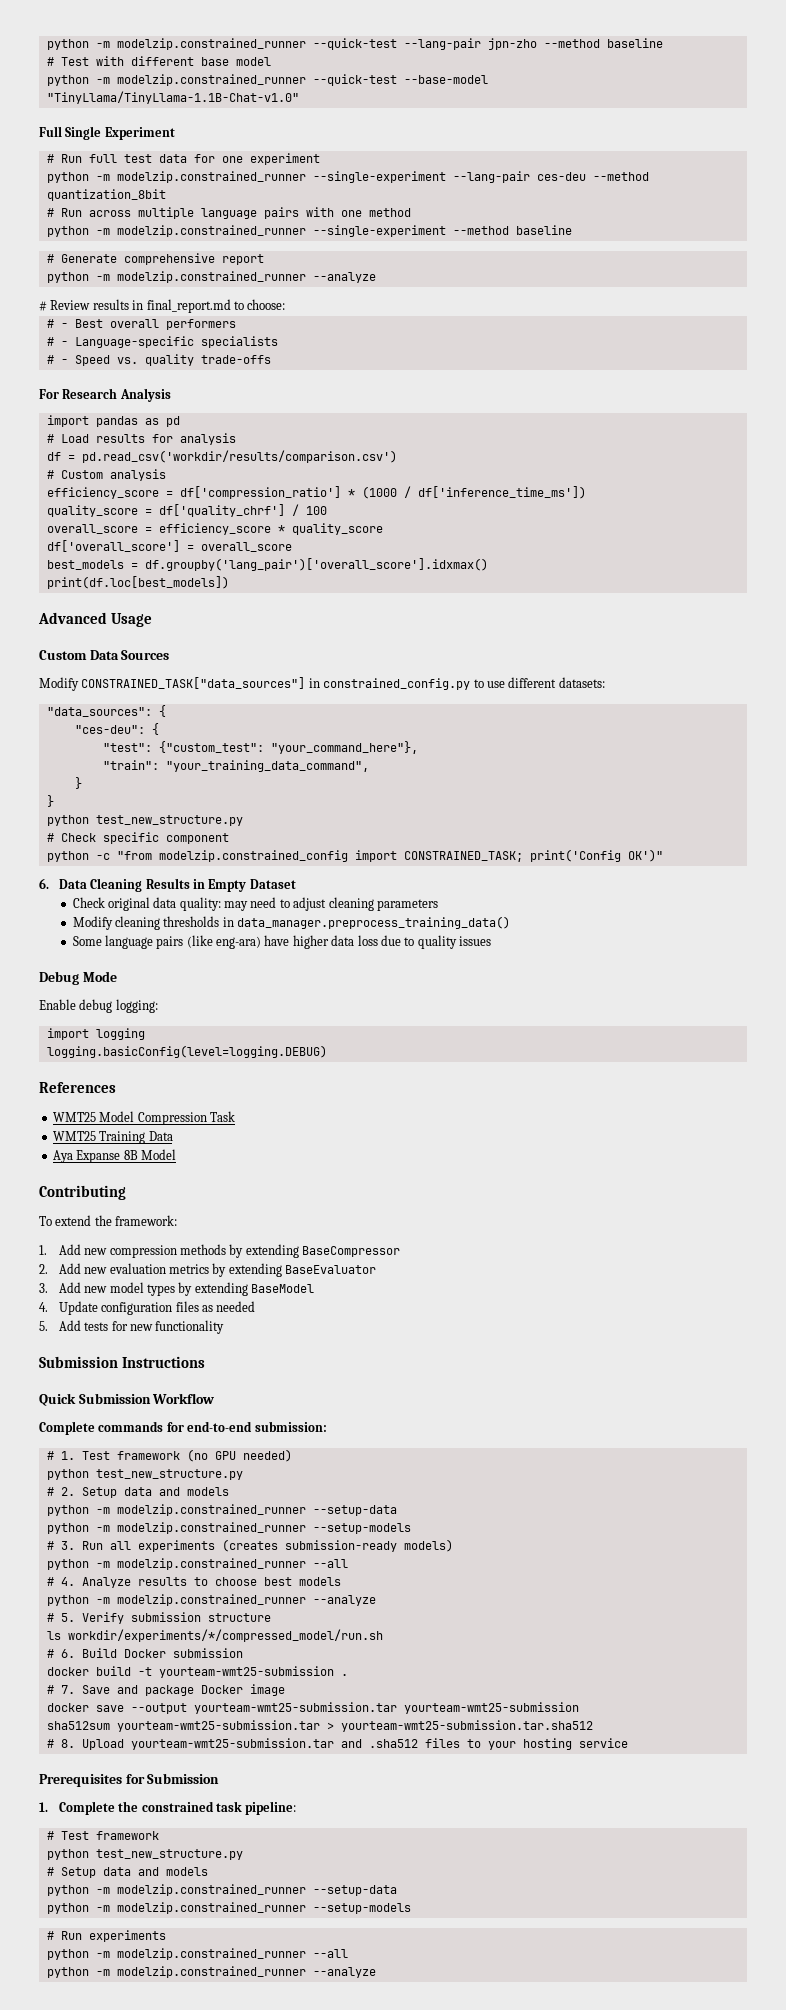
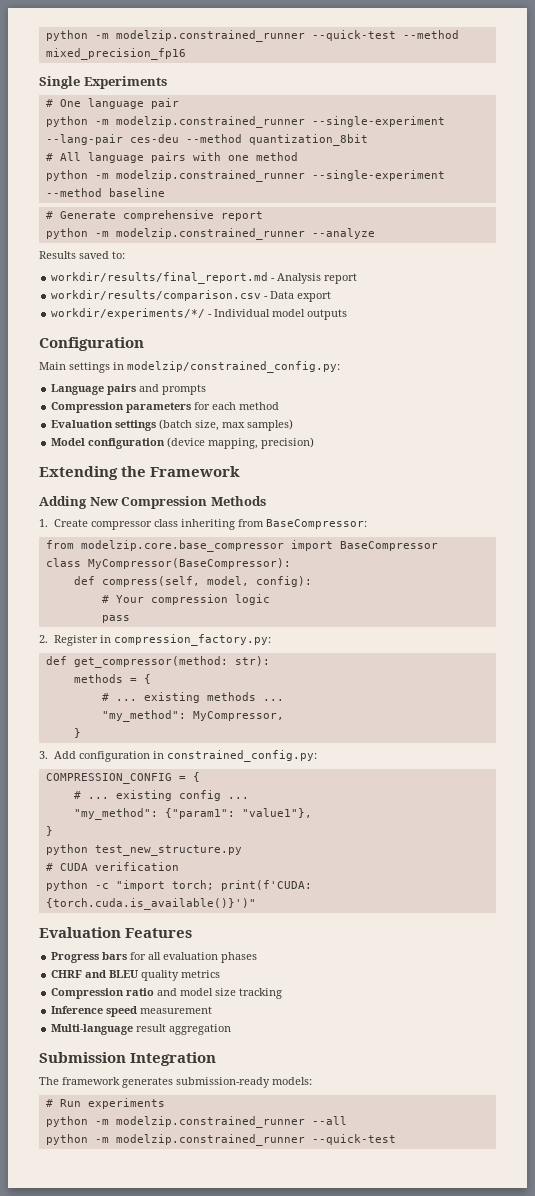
[46,38,663,50] [46,56,271,66] [46,74,488,86] [46,91,299,104] [39,126,175,140] [46,153,320,165] python -m modelzip.constrained_runner --quick-test --lang-pair jpn-zho --method baseline // # Test with different base model // python -m modelzip.constrained_runner --quick-test --base-model "TinyLlama/TinyLlama-1.1B-Chat-v1.0" // Full Single Experiment // # Run full test data for one experiment -> [45,30,459,42] [45,48,186,60] [39,76,167,89] [45,98,179,109] python -m modelzip.constrained_runner --quick-test --method mixed_precision_fp16 // Single Experiments // # One language pair
[60,207,194,219] Run across multiple -> [59,152,81,161] All
[39,299,286,313] [46,319,236,330] [46,336,278,348] [46,354,271,366] [39,388,171,402] [46,415,180,427] [46,433,236,445] [46,450,397,463] [46,469,166,481] [46,486,586,499] [46,504,327,517] [46,523,383,535] [46,540,292,552] [46,558,488,571] [46,576,229,589] [38,612,152,627] [39,650,170,660] [39,677,605,691] [46,705,166,717] [74,723,159,735] [102,741,418,754] [102,760,369,772] [74,777,82,789] # Review results in final_report.md to choose: // # - Best overall performers // # - Language-specific specialists // # - Speed vs. quality trade-offs // For Research Analysis // import pandas as pd // # Load results for analysis // df = pd.read_csv('workdir/results/comparison.csv') // # Custom analysis // efficiency_score = df['compression_ratio'] * (1000 / df['inference_time_ms']) // quality_score = df['quality_chrf'] / 100 // overall_score = efficiency_score * quality_score // df['overall_score'] = overall_score // best_models = df.groupby('lang_pair')['overall_score'].idxmax() // print(df.loc[best_models]) // Advanced Usage // Custom Data Sources // Modify CONSTRAINED_TASK["data_sources"] in constrained_config.py to use different datasets: // "data_sources": { // "ces-deu": { // "test": {"custom_test": "your_command_here"}, // "train": "your_training_data_command", // } -> [39,251,125,259] [51,272,358,284] [51,290,332,302] [51,308,348,320] [39,337,144,351] [39,361,340,373] [51,384,207,395] [51,402,280,413] [51,419,294,431] [51,437,315,449] [39,466,241,480] [39,496,266,509] [39,519,367,530] [45,540,438,552] [45,558,291,569] [73,576,312,587] [101,594,270,605] [101,615,130,623] [39,634,271,646] [45,656,270,668] [73,674,151,684] [101,692,284,703] [101,710,284,722] [73,728,81,738] [39,750,317,762] [45,772,200,784] [73,790,249,801] [73,808,312,820] Results saved to: // workdir/results/final_report.md - Analysis report // workdir/results/comparison.csv - Data export // workdir/experiments/*/ - Individual model outputs // Configuration // Main settings in modelzip/constrained_config.py: // Language pairs and prompts // Compression parameters for each method // Evaluation settings (batch size, max samples) // Model configuration (device mapping, precision) // Extending the Framework // Adding New Compression Methods // 1. Create compressor class inheriting from BaseCompressor: // from modelzip.core.base_compressor import BaseCompressor // class MyCompressor(BaseCompressor): // def compress(self, model, config): // # Your compression logic // pass // 2. Register in compression_factory.py: // def get_compressor(method: str): // methods = { // # ... existing methods ... // "my_method": MyCompressor, // } // 3. Add configuration in constrained_config.py: // COMPRESSION_CONFIG = { // # ... existing config ... // "my_method": {"param1": "value1"},
[60,832,229,844] Check specific component -> [59,862,179,871] CUDA verification
[116,849,663,862] [39,878,296,892] [72,897,438,911] [72,916,511,930] [72,935,492,949] [39,971,117,985] [39,999,158,1013] [46,1028,145,1040] [46,1045,327,1058] [39,1082,116,1093] [52,1111,235,1125] [52,1131,173,1144] [52,1149,176,1163] [39,1185,126,1200] [39,1215,178,1226] [39,1244,401,1258] [39,1263,377,1277] [39,1282,315,1296] [39,1301,256,1315] [39,1320,225,1334] [39,1356,205,1368] [39,1393,215,1406] [39,1421,327,1435] [46,1449,292,1462] [46,1469,243,1480] [46,1487,229,1498] [46,1504,397,1516] [46,1522,411,1534] [46,1539,453,1552] [46,1558,348,1570] [46,1577,341,1588] [46,1594,376,1606] [46,1612,271,1624] [46,1629,383,1642] [46,1648,243,1658] [46,1666,348,1678] [46,1684,285,1696] [46,1702,579,1714] [46,1720,593,1732] [46,1738,628,1750] [39,1773,220,1787] [39,1801,297,1815] [46,1831,159,1840] [46,1849,243,1860] [46,1867,208,1878] [46,1884,397,1896] [46,1902,411,1914] "from modelzip.constrained_config import CONSTRAINED_TASK; print('Config OK')" // 6. Data Cleaning Results in Empty Dataset // Check original data quality: may need to adjust cleaning parameters // Modify cleaning thresholds in data_manager.preprocess_training_data() // Some language pairs (like eng-ara) have higher data loss due to quality issues // Debug Mode // Enable debug logging: // import logging // logging.basicConfig(level=logging.DEBUG) // References // WMT25 Model Compression Task // WMT25 Training Data // Aya Expanse 8B Model // Contributing // To extend the framework: // 1. Add new compression methods by extending BaseCompressor // 2. Add new evaluation metrics by extending BaseEvaluator // 3. Add new model types by extending BaseModel // 4. Update configuration files as needed // 5. Add tests for new functionality // Submission Instructions // Quick Submission Workflow // Complete commands for end-to-end submission: // # 1. Test framework (no GPU needed) // python test_new_structure.py // # 2. Setup data and models // python -m modelzip.constrained_runner --setup-data // python -m modelzip.constrained_runner --setup-models // # 3. Run all experiments (creates submission-ready models) // python -m modelzip.constrained_runner --all // # 4. Analyze results to choose best models // python -m modelzip.constrained_runner --analyze // # 5. Verify submission structure // ls workdir/experiments/*/compressed_model/run.sh // # 6. Build Docker submission // docker build -t yourteam-wmt25-submission . // # 7. Save and package Docker image // docker save --output yourteam-wmt25-submission.tar yourteam-wmt25-submission // sha512sum yourteam-wmt25-submission.tar > yourteam-wmt25-submission.tar.sha512 // # 8. Upload yourteam-wmt25-submission.tar and .sha512 files to your hosting service // Prerequisites for Submission // 1. Complete the constrained task pipeline: // # Test framework // python test_new_structure.py // # Setup data and models // python -m modelzip.constrained_runner --setup-data // python -m modelzip.constrained_runner --setup-models -> [115,880,312,891] [45,898,256,910] [39,927,193,938] [51,952,258,963] [51,970,221,981] [51,988,283,999] [51,1006,213,1017] [51,1024,232,1035] [39,1052,217,1066] [39,1077,312,1088] "import torch; print(f'CUDA: {torch.cuda.is_available()}')" // Evaluation Features // Progress bars for all evaluation phases // CHRF and BLEU quality metrics // Compression ratio and model size tracking // Inference speed measurement // Multi-language result aggregation // Submission Integration // The framework generates submission-ready models:
[312,1967,376,1978] --analyze -> [311,1134,396,1145] --quick-test

